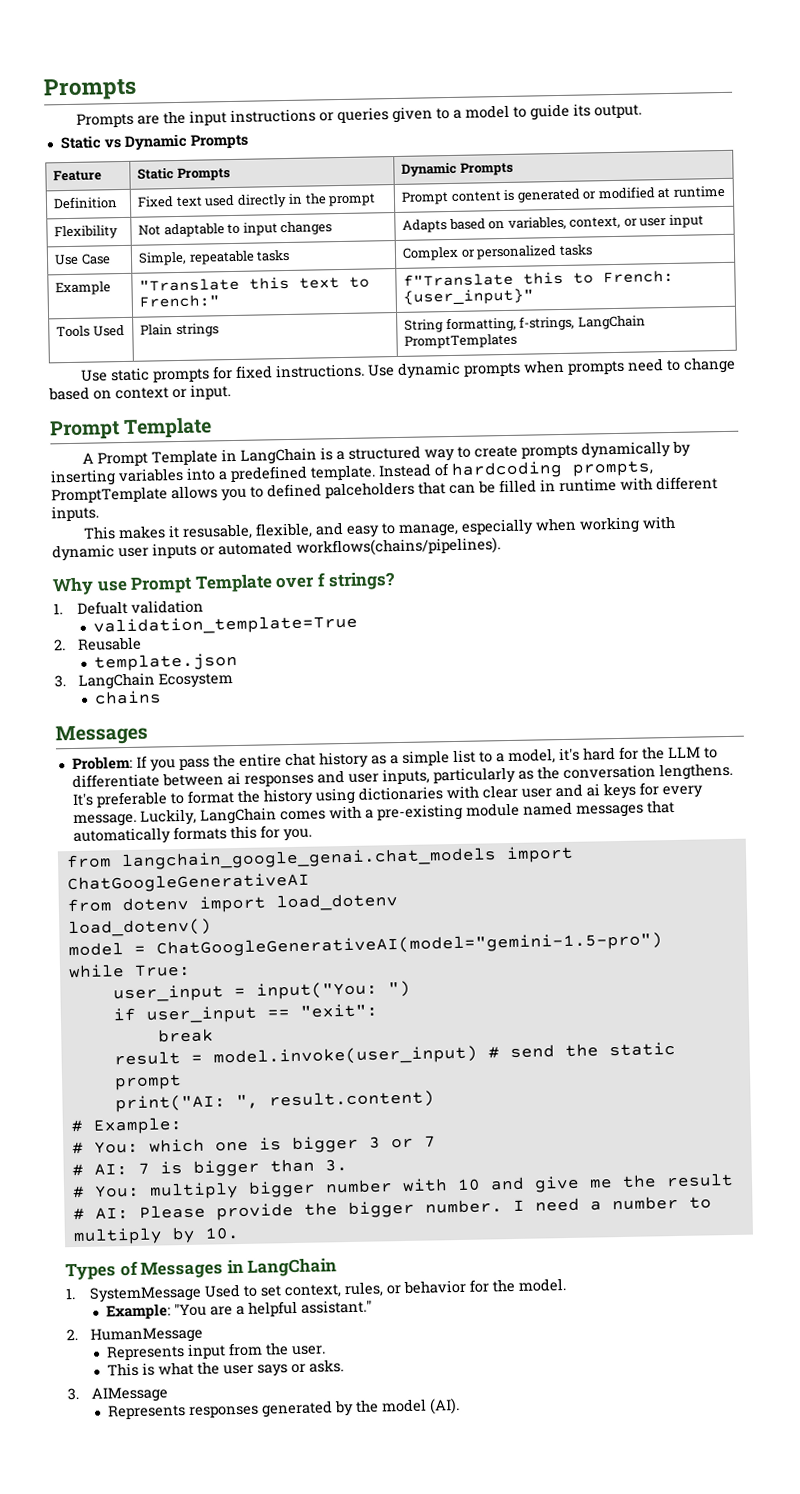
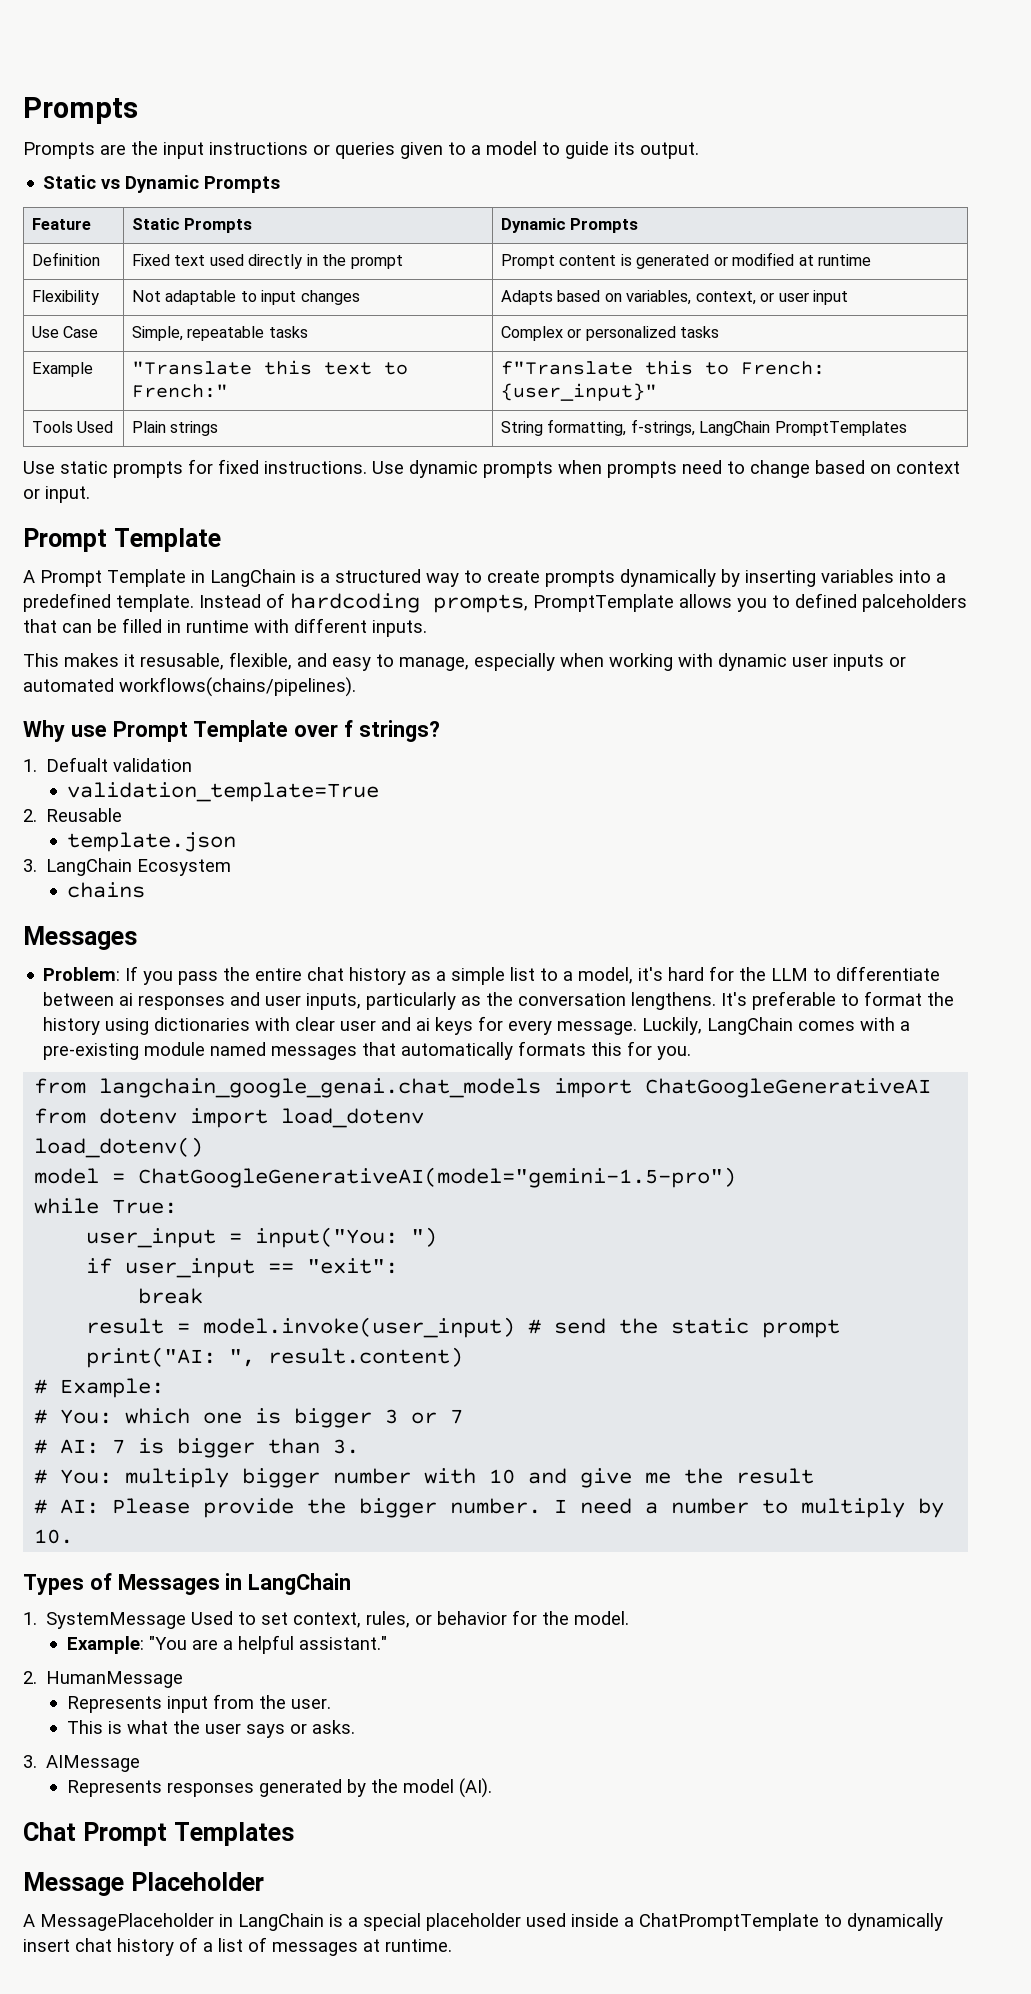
(461, 1406) none -> [23,1822,294,1846] [23,1872,264,1896] [23,1913,943,1931] [23,1937,452,1956] // Chat Prompt Templates // Message Placeholder // A MessagePlaceholder in LangChain is a special placeholder used inside a ChatPromptTemplate to dynamically insert chat history of a list of messages at runtime.

